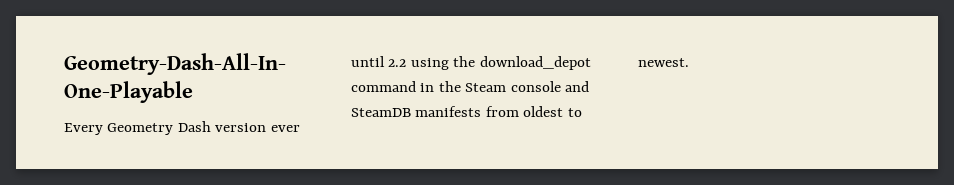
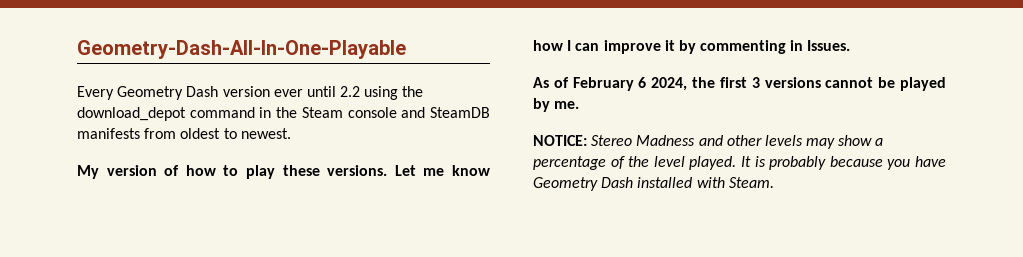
(689, 62) none -> [77,165,490,179] [533,40,851,54] [533,77,946,91] [533,98,580,112] [533,135,884,149] [533,156,946,170] [533,177,774,191] // My version of how to play these versions. Let me know how I can improve it by commenting in Issues. // As of February 6 2024, the first 3 versions cannot be played by me. // NOTICE: Stereo Madness and other levels may show a percentage of the level played. It is probably because you have Geometry Dash installed with Steam.

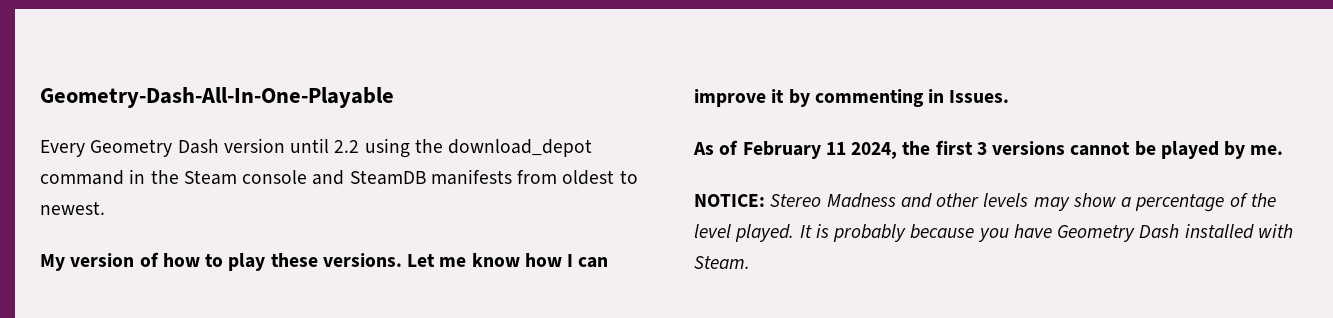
[273,89,303,97] ever -> (285, 145) none
[638,77,647,88] 6 -> [825,142,846,155] 11

